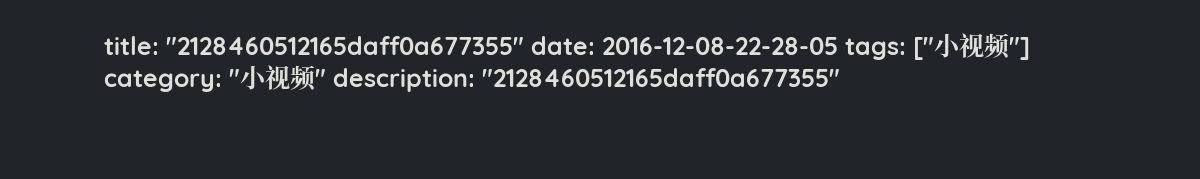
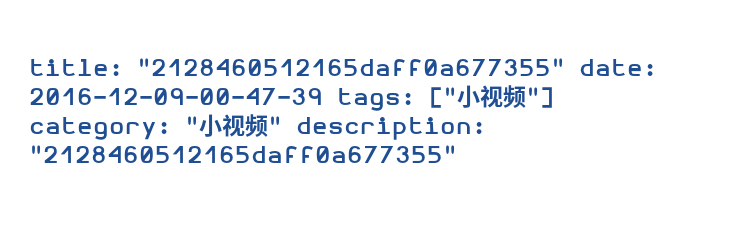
[602,37,838,55] 2016-12-08-22-28-05 -> [29,88,323,105] 2016-12-09-00-47-39

